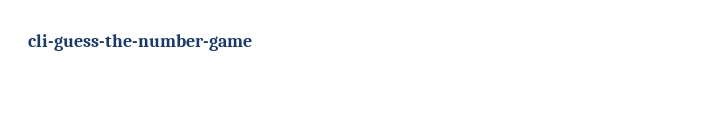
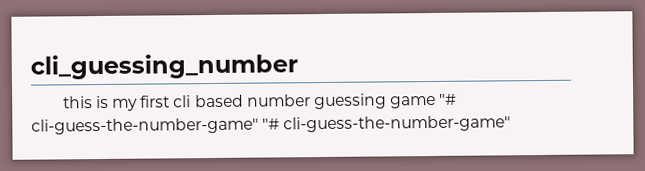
[28,34,252,51] cli-guess-the-number-game -> [30,53,298,80] [62,93,458,111] [31,115,512,135] cli_guessing_number // this is my first cli based number guessing game "# cli-guess-the-number-game" "# cli-guess-the-number-game"

